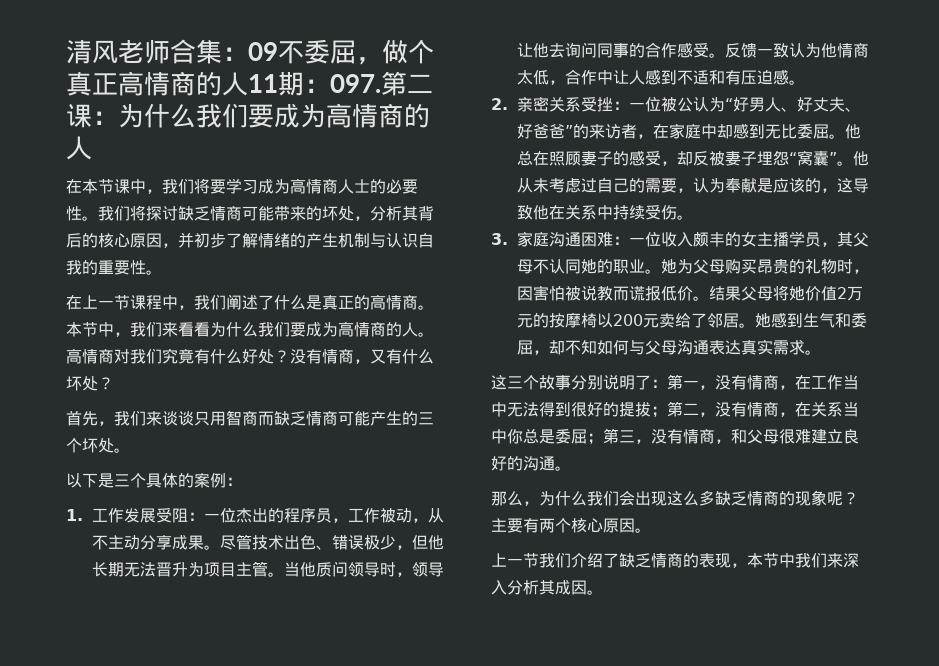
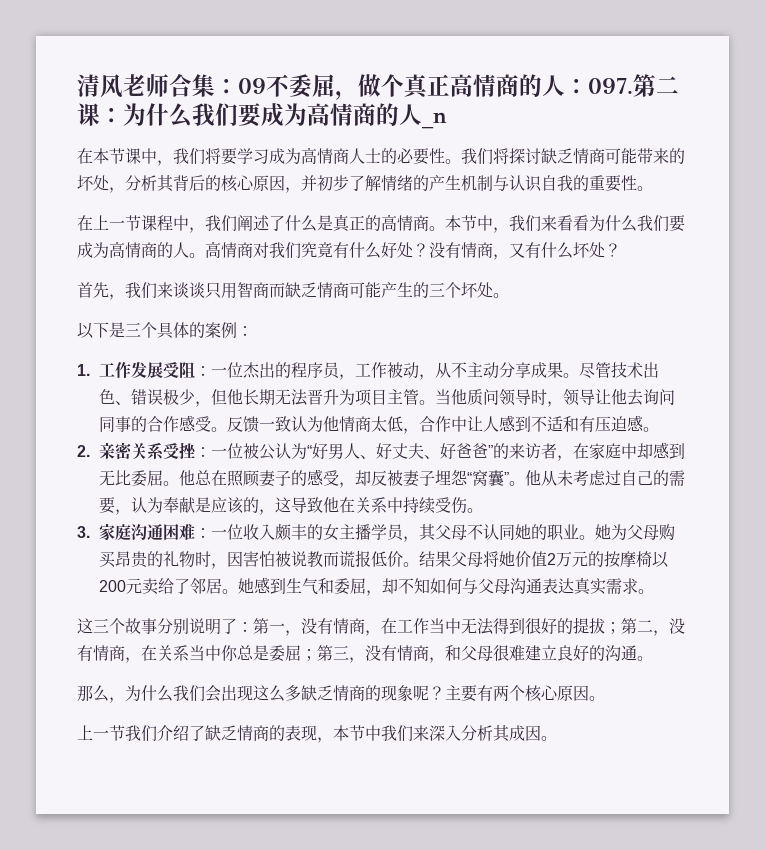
[248,71,304,96] 11期 -> (565, 85) none
(92, 148) none -> [422,112,447,129] _n

